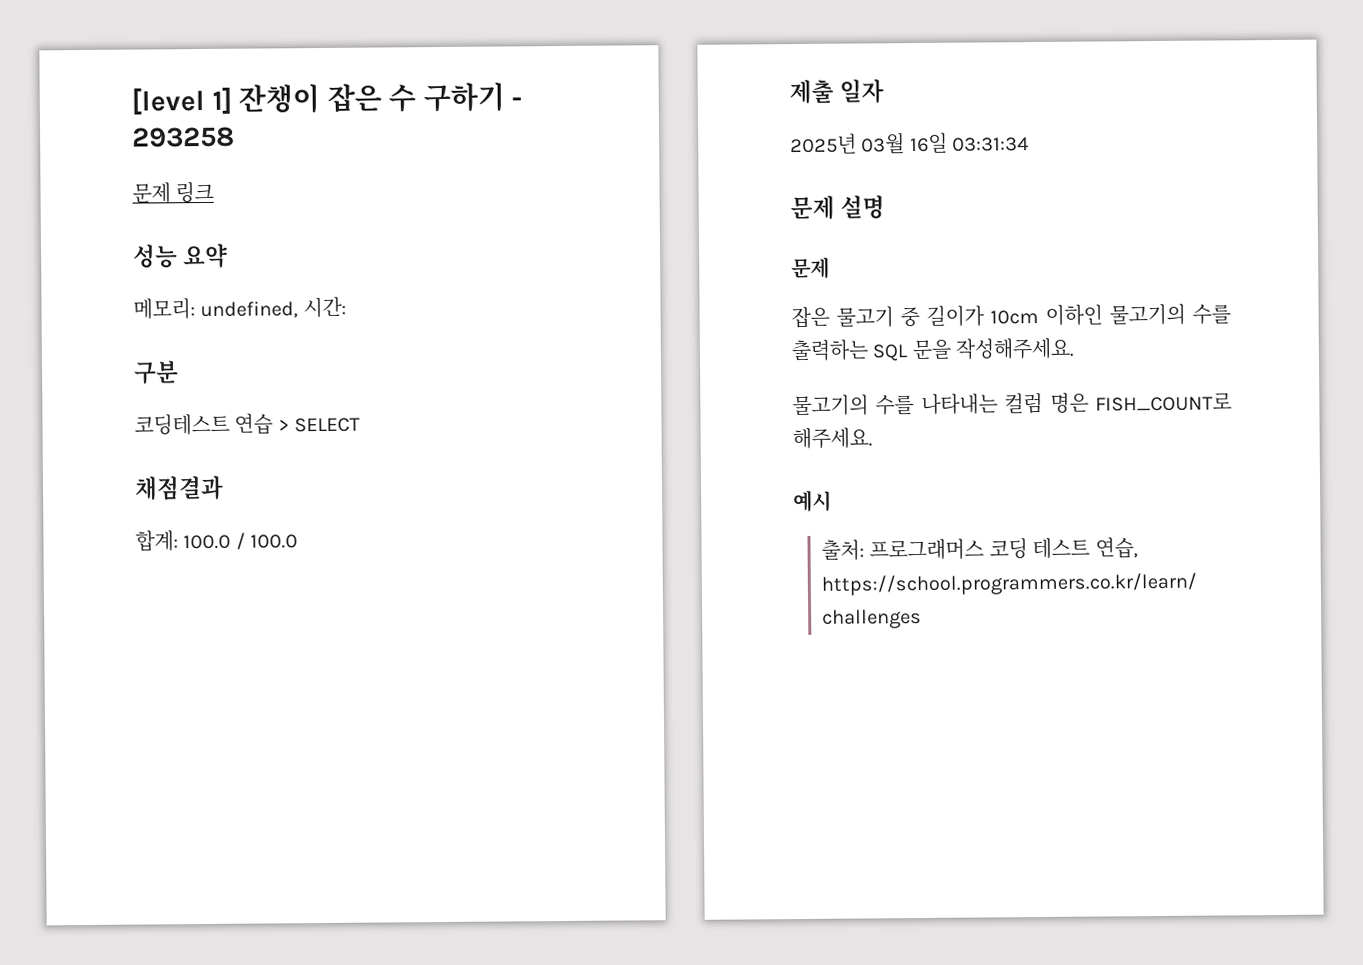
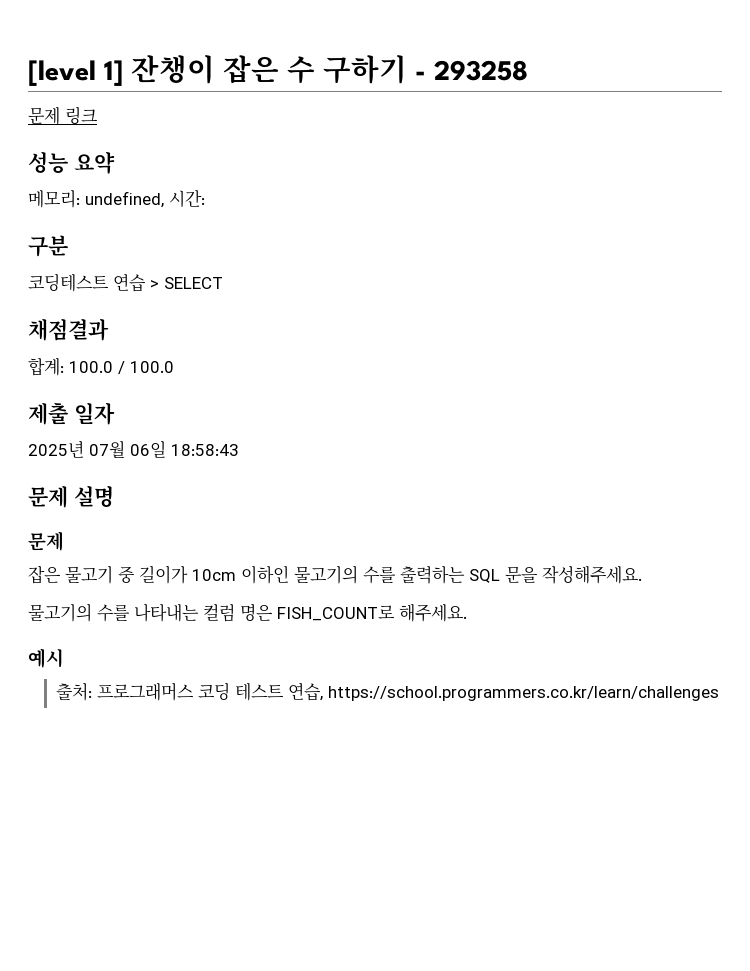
[861,132,1030,154] 03월 16일 03:31:34 -> [89,441,239,458] 07월 06일 18:58:43

